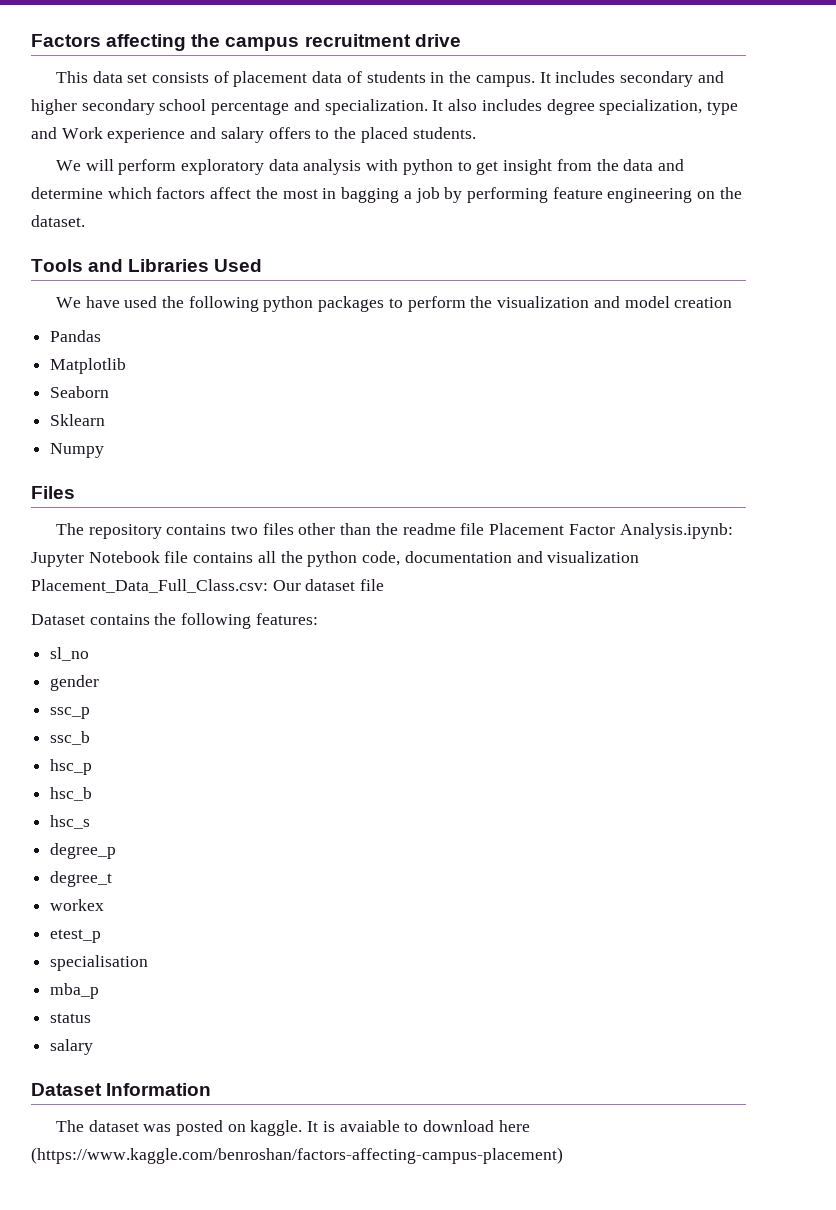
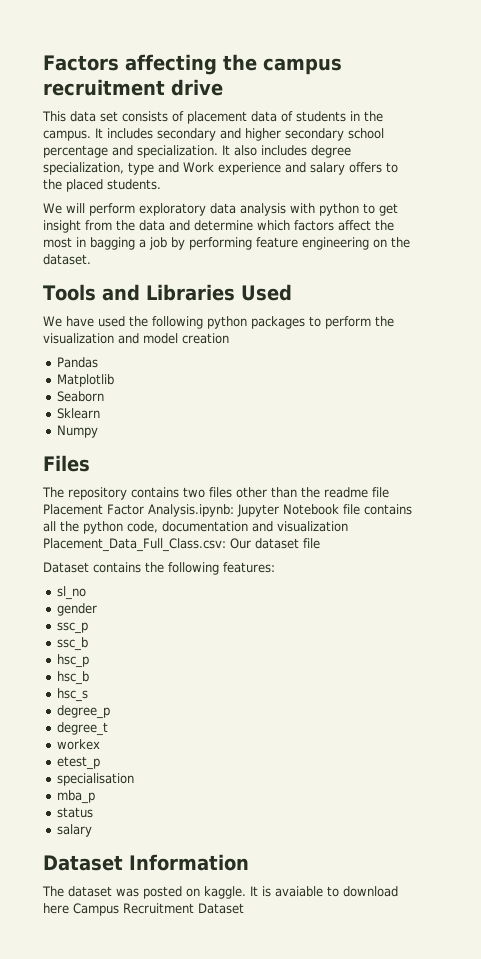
[31,1147,563,1164] (https://www.kaggle.com/benroshan/factors-affecting-campus-placement) -> [73,903,244,916] Campus Recruitment Dataset

